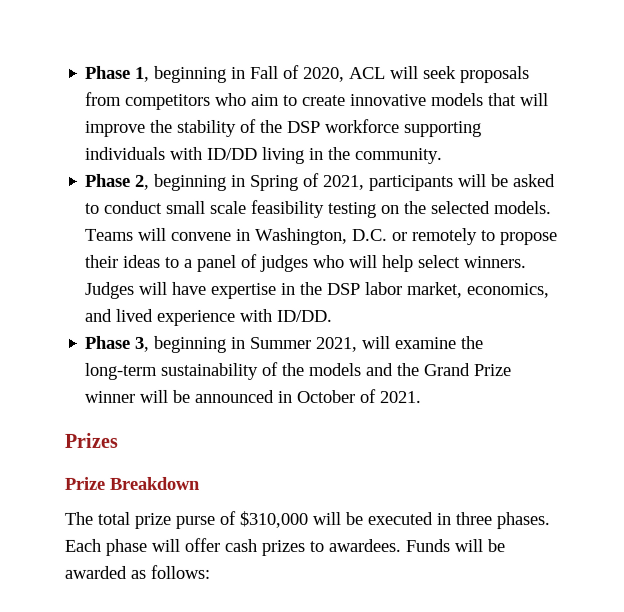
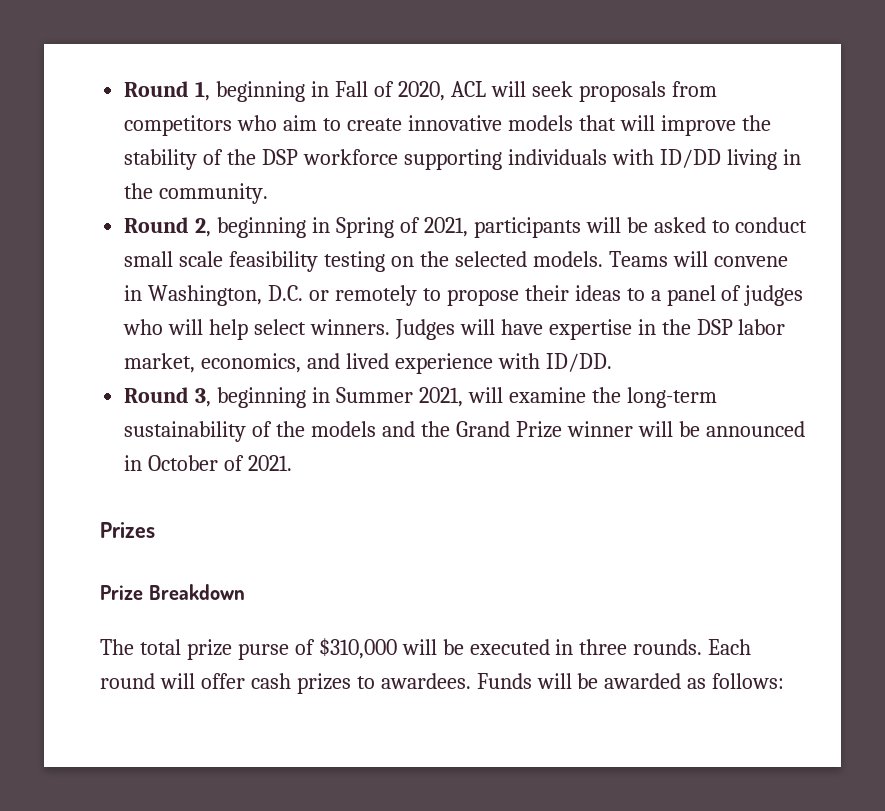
[85,65,132,79] Phase -> [124,81,190,97] Round
[85,173,132,187] Phase -> [124,217,190,233] Round
[84,335,131,349] Phase -> [124,387,190,403] Round
[496,512,550,530] [64,538,147,556] phases. Each phase -> [633,639,752,655] [100,673,155,689] rounds. Each round

